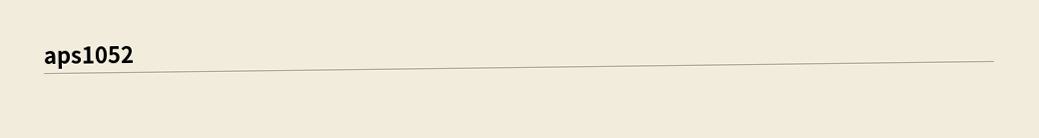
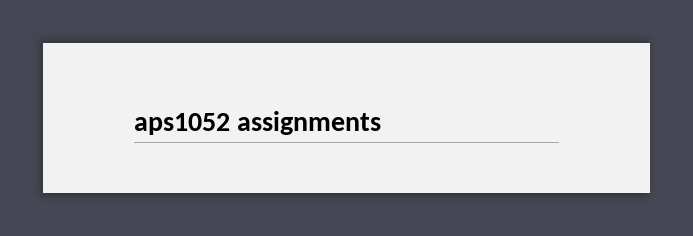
(134, 57) none -> [237,111,382,135] assignments

